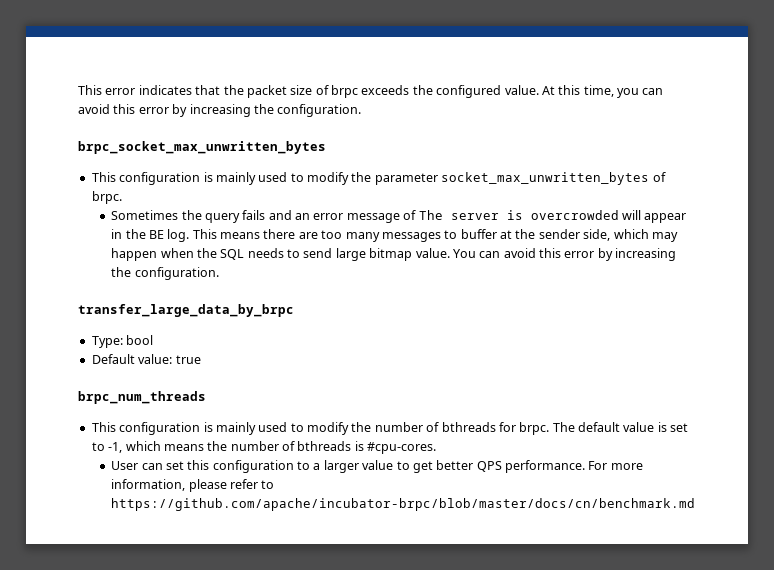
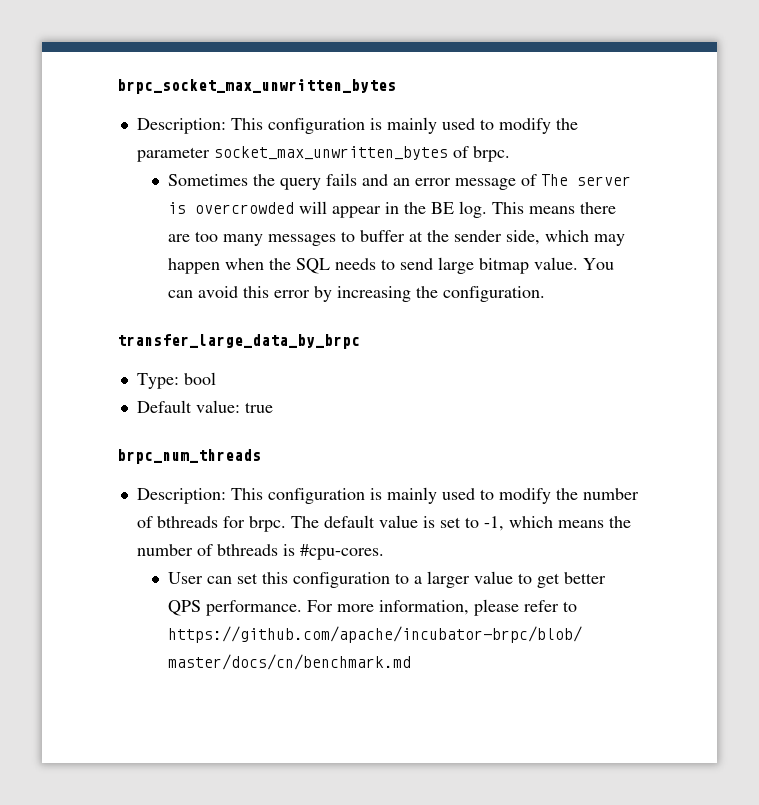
[78,85,664,98] [78,104,362,117] This error indicates that the packet size of brpc exceeds the configured value. At this time, you can avoid this error by increasing the configuration. // -> (117, 86) none
(326, 147) none -> [136,118,226,134] Description:
(206, 397) none -> [136,488,226,504] Description:

